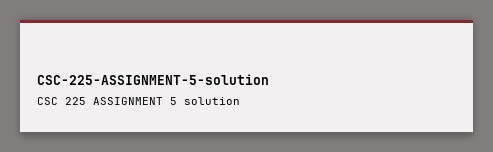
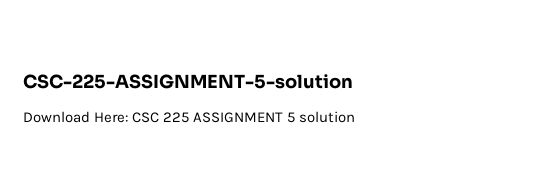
(269, 79) none -> [23,111,129,123] Download Here:

